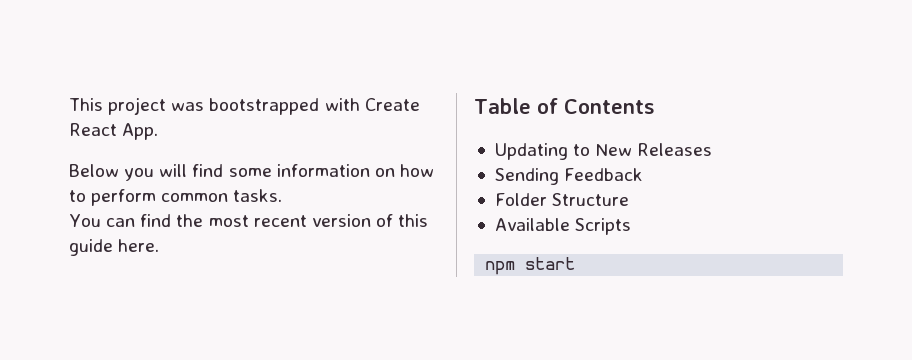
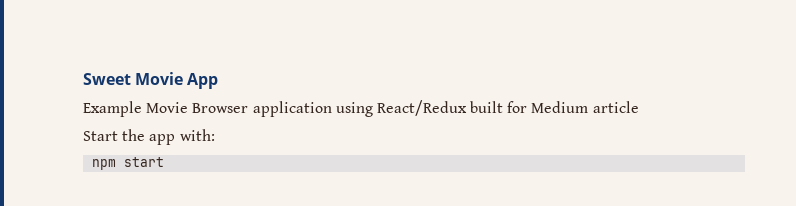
[69,97,420,115] [69,123,159,140] [69,164,434,181] [69,189,283,206] [69,214,429,227] [69,239,160,256] [474,98,655,114] [494,143,713,160] [494,168,644,185] [494,193,630,206] [494,218,632,235] This project was bootstrapped with Create React App. // Below you will find some information on how to perform common tasks. // You can find the most recent version of this guide here. // Table of Contents // Updating to New Releases // Sending Feedback // Folder Structure // Available Scripts -> [83,72,219,89] [83,100,639,117] [83,129,215,145] Sweet Movie App // Example Movie Browser application using React/Redux built for Medium article // Start the app with:

